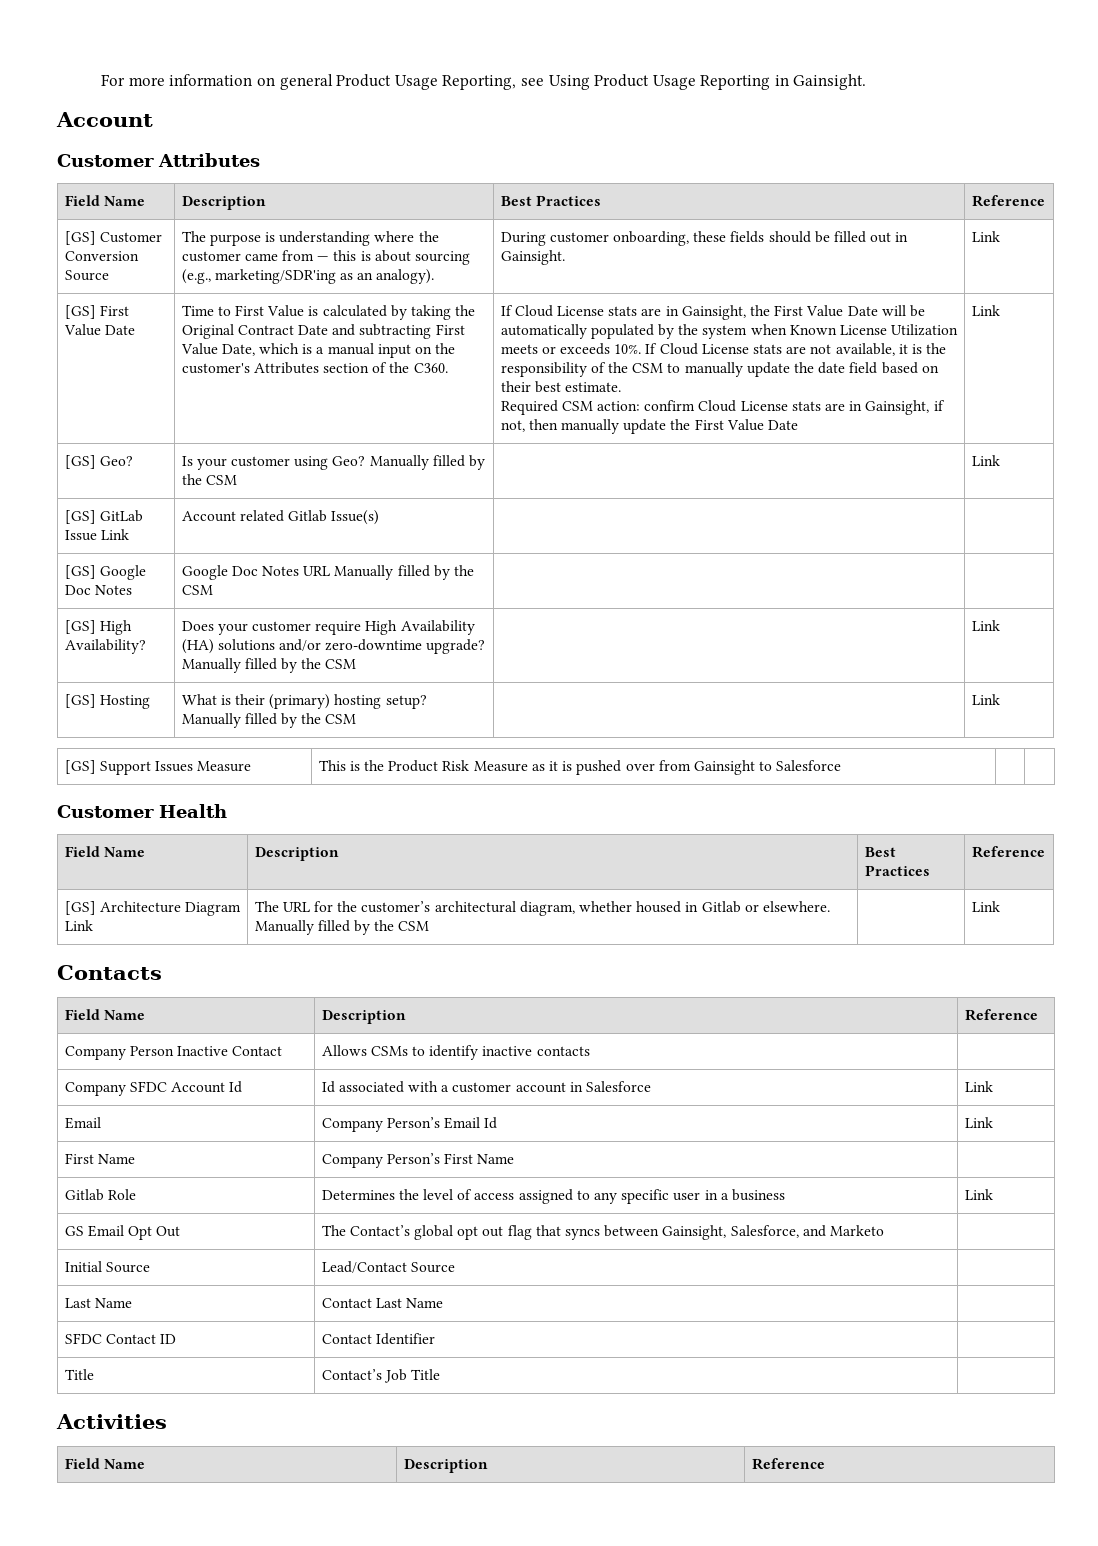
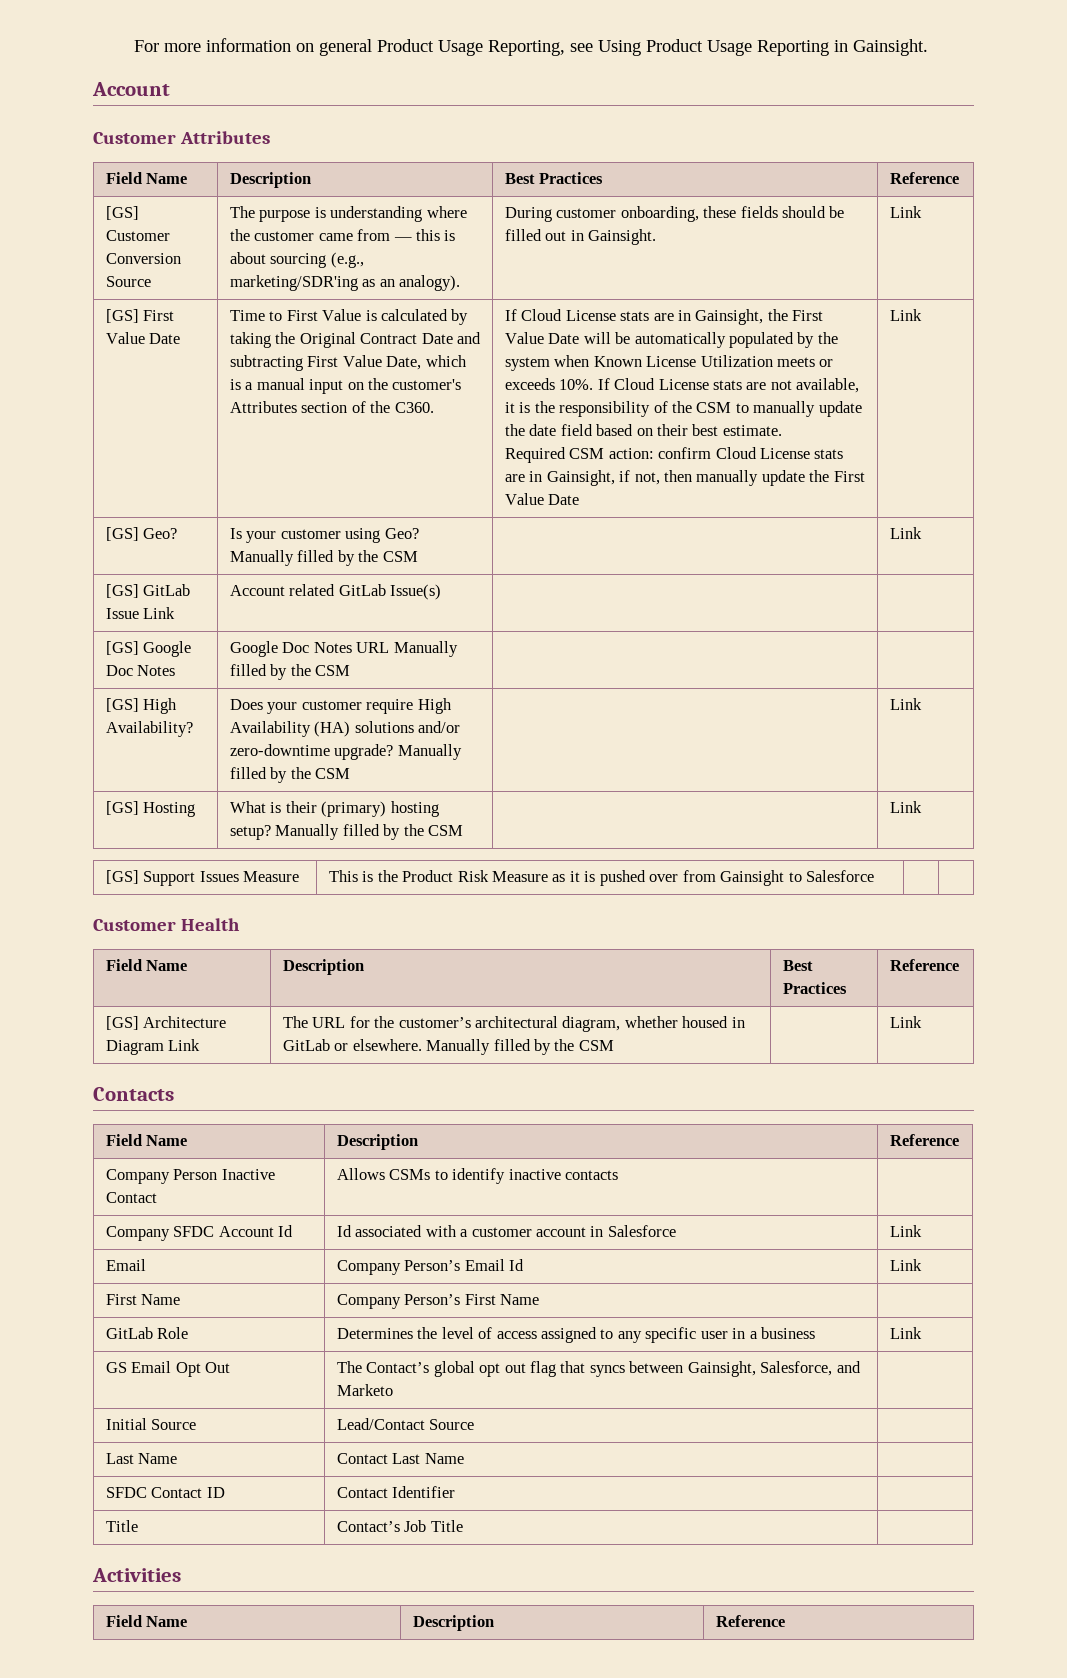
[288,510,328,522] Gitlab -> [338,584,386,596] GitLab
[701,901,741,913] Gitlab -> [282,1039,330,1051] GitLab
[64,1189,104,1201] Gitlab -> [105,1327,153,1339] GitLab

